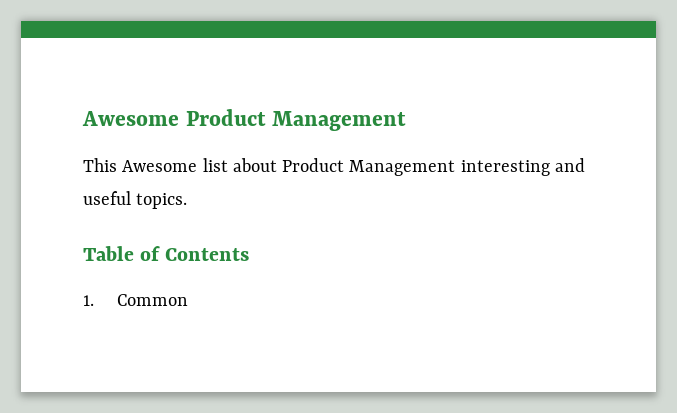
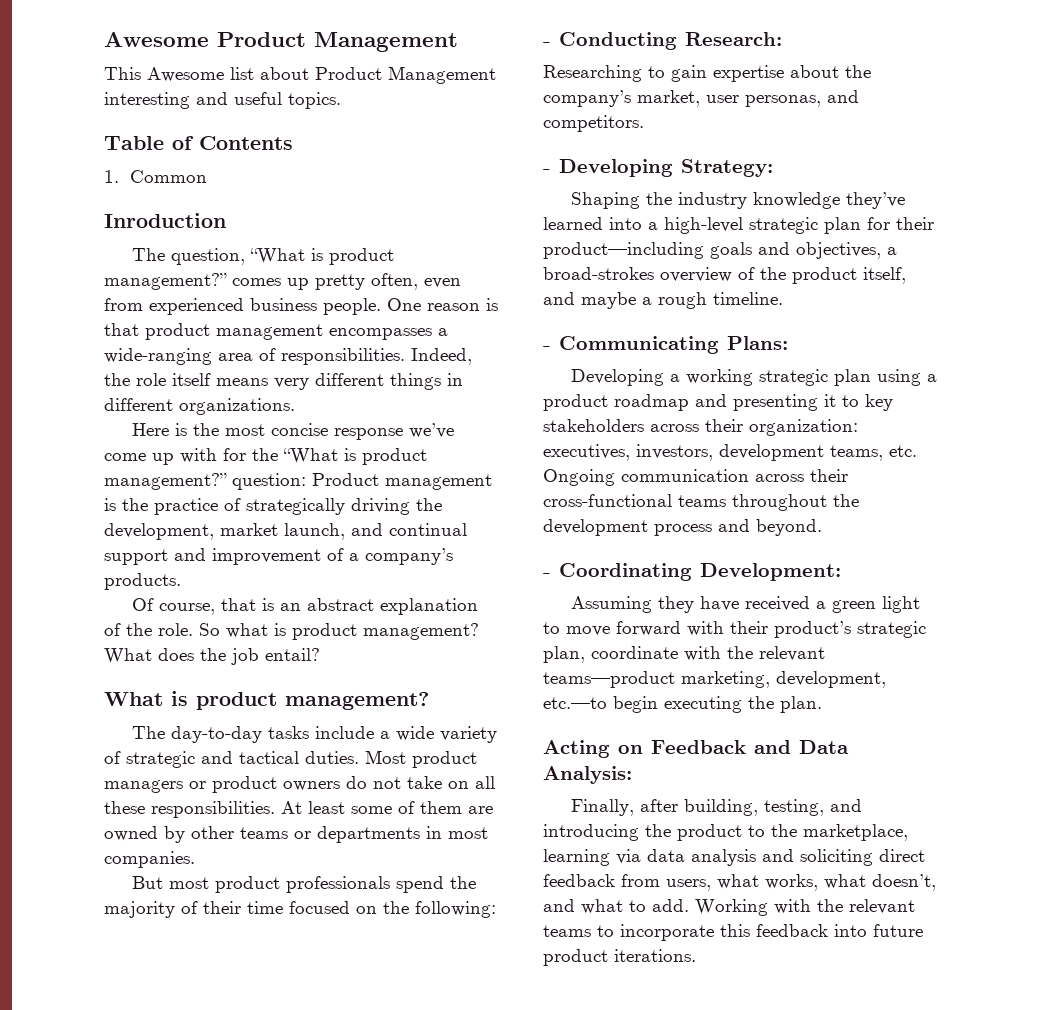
(189, 300) none -> [104,213,226,228] [131,248,394,265] [104,273,461,290] [104,298,498,315] [104,323,448,340] [104,348,472,365] [104,373,463,390] [104,398,295,415] [131,423,454,440] [104,448,427,465] [104,473,492,490] [104,498,442,515] [104,523,467,540] [104,548,453,565] [104,573,181,590] [131,598,478,615] [104,623,479,640] [104,648,320,665] [104,691,429,710] [131,726,497,743] [104,750,477,768] [104,776,495,793] [104,801,493,818] [104,826,488,843] [104,851,195,868] [131,876,476,893] [104,901,496,918] [543,32,782,50] [543,65,871,82] [543,90,859,107] [543,115,644,132] [543,159,773,177] [570,192,905,209] [543,217,934,234] [543,242,897,259] [543,267,906,284] [543,292,783,309] [543,336,788,354] [570,369,937,386] [543,394,893,411] [543,419,858,436] [543,444,917,461] [543,469,848,486] [543,494,859,511] [543,519,822,536] [543,563,841,581] [570,596,920,613] [543,621,926,638] [543,646,825,663] [543,671,886,688] [543,696,822,713] [543,740,849,758] [543,766,632,784] [570,799,862,816] [543,824,908,841] [543,849,925,866] [543,874,936,891] [543,899,915,916] [543,924,923,941] [543,949,696,966] // Inroduction // The question, “What is product management?” comes up pretty often, even from experienced business people. One reason is that product management encompasses a wide-ranging area of responsibilities. Indeed, the role itself means very different things in different organizations. // Here is the most concise response we’ve come up with for the “What is product management?” question: Product management is the practice of strategically driving the development, market launch, and continual support and improvement of a company’s products. // Of course, that is an abstract explanation of the role. So what is product management? What does the job entail? // What is product management? // The day-to-day tasks include a wide variety of strategic and tactical duties. Most product managers or product owners do not take on all these responsibilities. At least some of them are owned by other teams or departments in most companies. // But most product professionals spend the majority of their time focused on the following: // - Conducting Research: // Researching to gain expertise about the company’s market, user personas, and competitors. // - Developing Strategy: // Shaping the industry knowledge they’ve learned into a high-level strategic plan for their product—including goals and objectives, a broad-strokes overview of the product itself, and maybe a rough timeline. // - Communicating Plans: // Developing a working strategic plan using a product roadmap and presenting it to key stakeholders across their organization: executives, investors, development teams, etc. Ongoing communication across their cross-functional teams throughout the development process and beyond. // - Coordinating Development: // Assuming they have received a green light to move forward with their product’s strategic plan, coordinate with the relevant teams—product marketing, development, etc.—to begin executing the plan. // Acting on Feedback and Data Analysis: // Finally, after building, testing, and introducing the product to the marketplace, learning via data analysis and soliciting direct feedback from users, what works, what doesn’t, and what to add. Working with the relevant teams to incorporate this feedback into future product iterations.

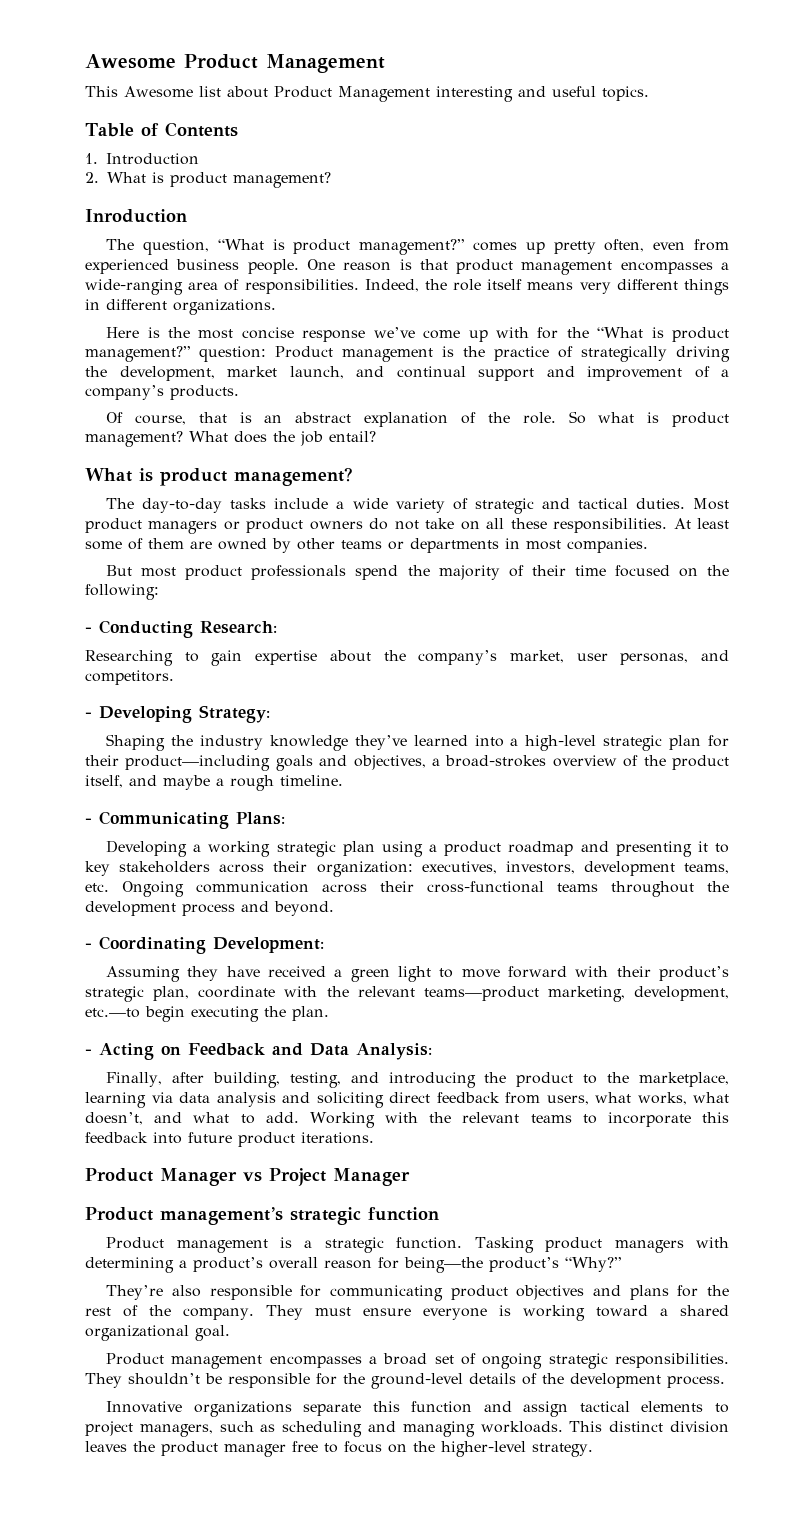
[129,170,207,183] Common -> [106,153,199,165] [85,172,331,188] Introduction // 2. What is product management?
(822, 704) none -> [85,1049,92,1055] -
(696, 955) none -> [85,1168,410,1186] [85,1207,439,1225] [106,1237,729,1253] [85,1257,621,1273] [106,1285,729,1301] [85,1305,729,1321] [85,1325,230,1341] [106,1353,729,1369] [85,1373,725,1389] [106,1401,729,1417] [85,1421,729,1437] [85,1441,593,1457] // Product Manager vs Project Manager // Product management’s strategic function // Product management is a strategic function. Tasking product managers with determining a product’s overall reason for being—the product’s “Why?” // They’re also responsible for communicating product objectives and plans for the rest of the company. They must ensure everyone is working toward a shared organizational goal. // Product management encompasses a broad set of ongoing strategic responsibilities. They shouldn’t be responsible for the ground-level details of the development process. // Innovative organizations separate this function and assign tactical elements to project managers, such as scheduling and managing workloads. This distinct division leaves the product manager free to focus on the higher-level strategy.

